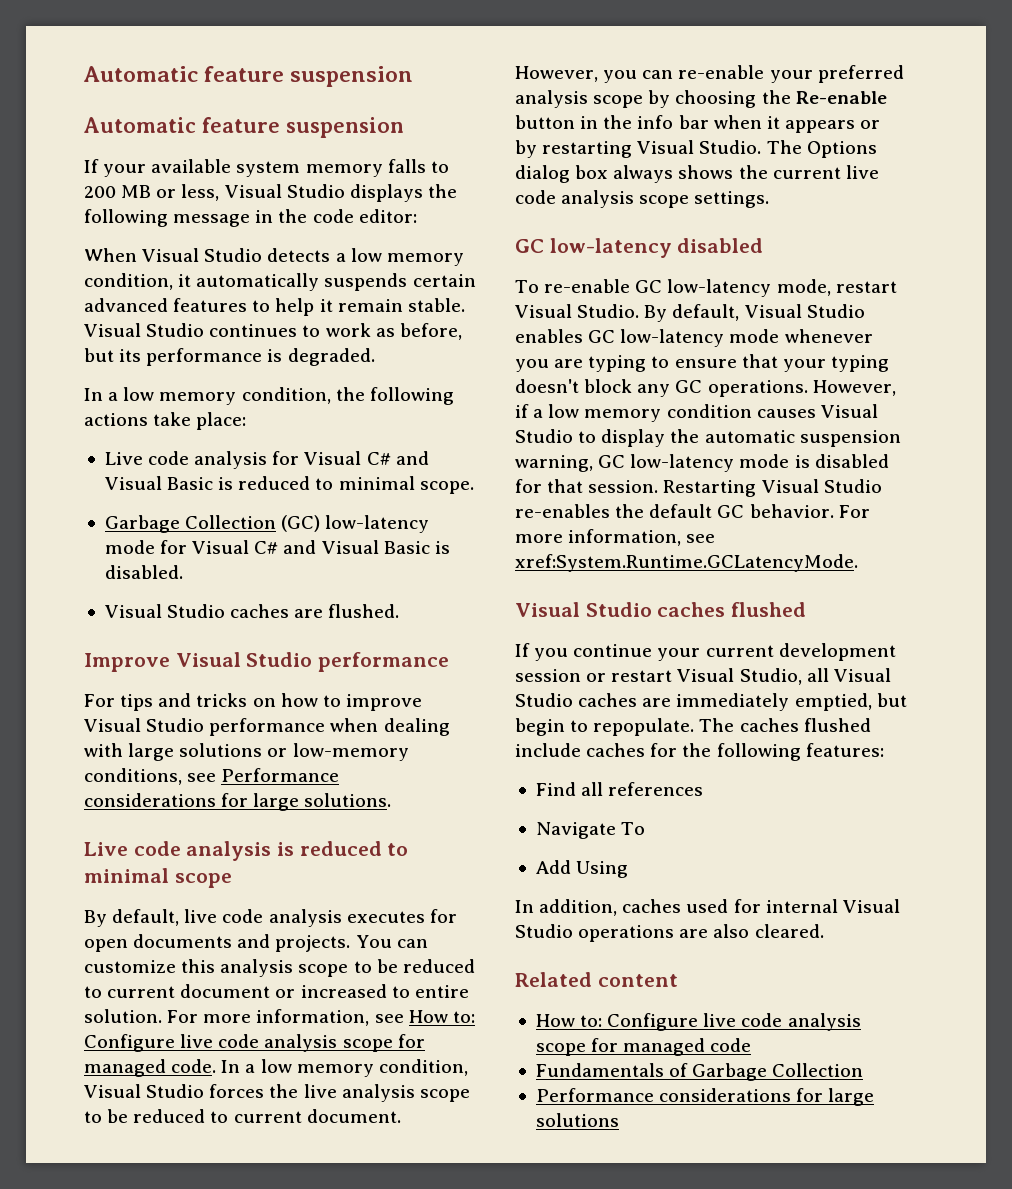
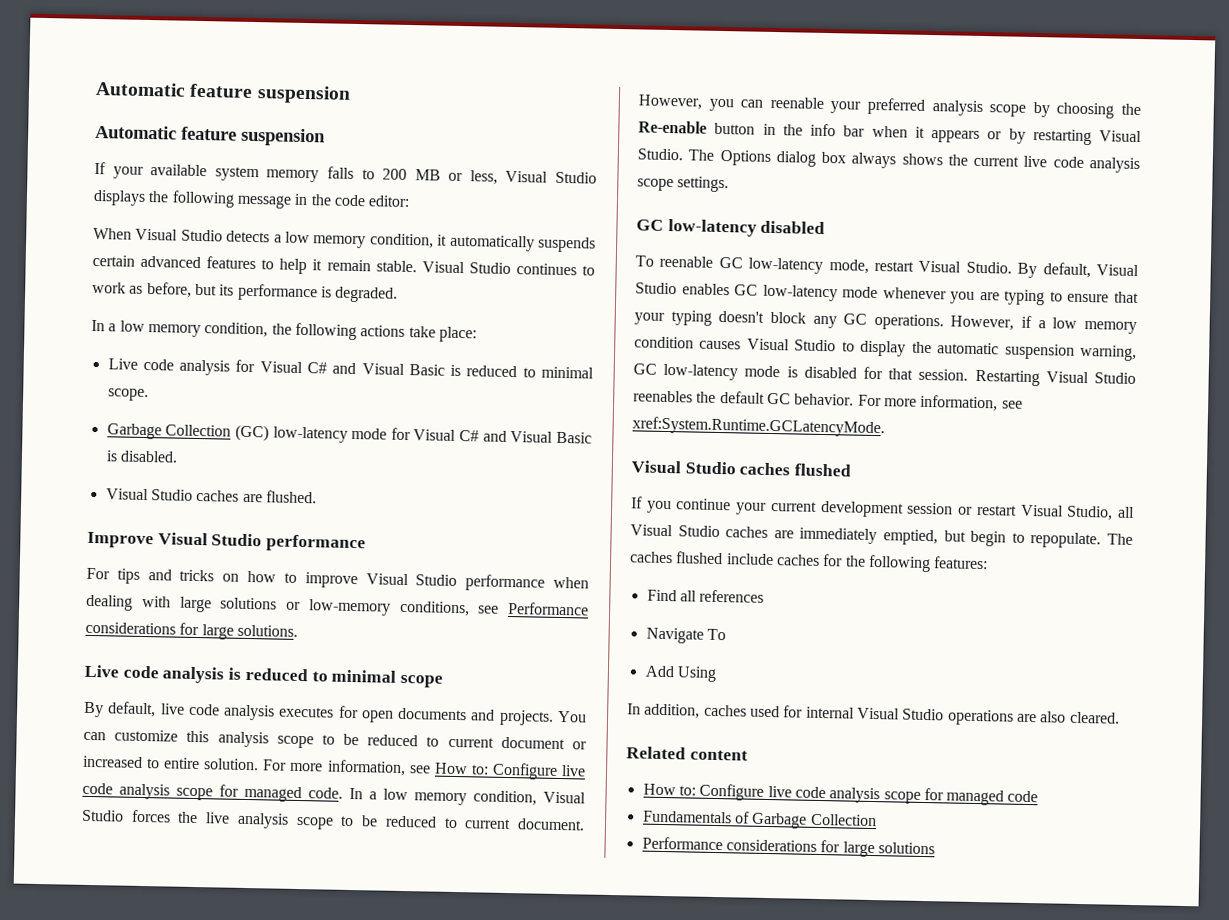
[678,65,765,79] re-enable -> [769,96,824,109] reenable
[544,279,631,293] re-enable -> [659,255,714,268] reenable
[515,504,610,518] re-enables -> [633,390,693,403] reenables

